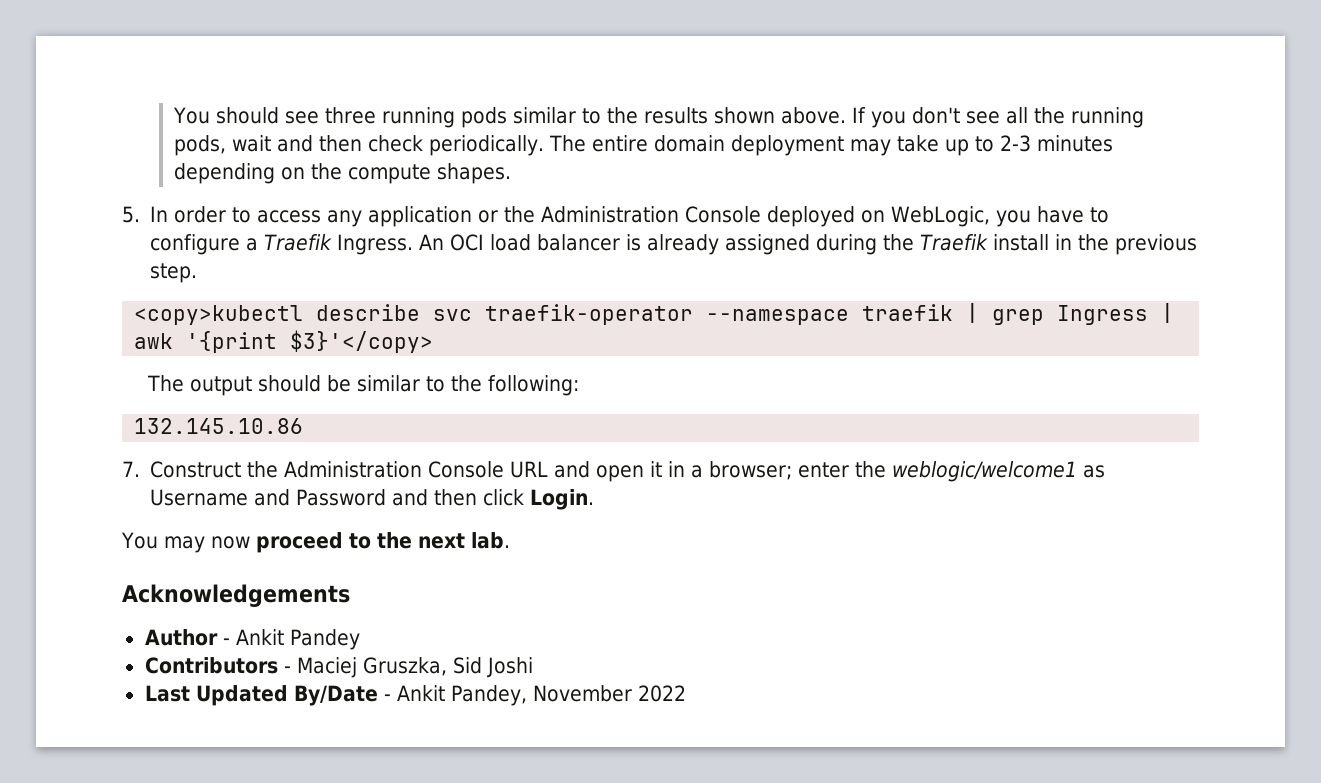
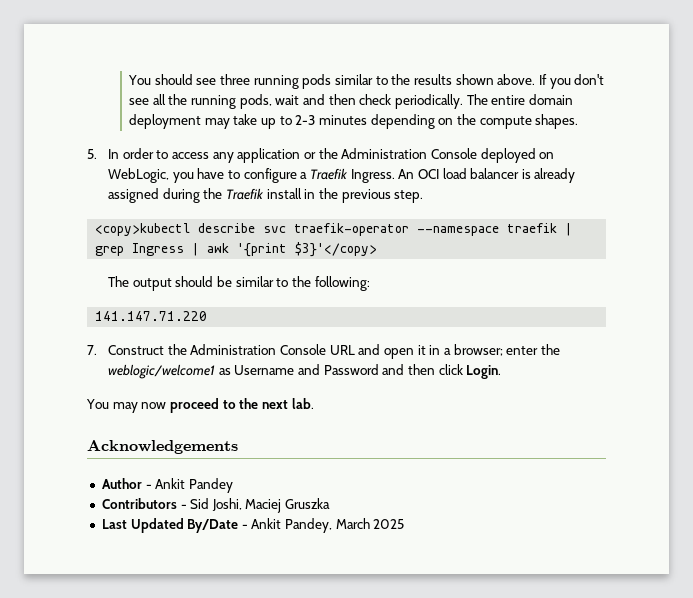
[134,418,304,434] 132.145.10.86 -> [95,311,208,321] 141.147.71.220
[296,657,533,678] Maciej Gruszka, Sid Joshi -> [190,498,331,513] Sid Joshi, Maciej Gruszka
[532,685,686,702] November 2022 -> [335,518,405,529] March 2025

